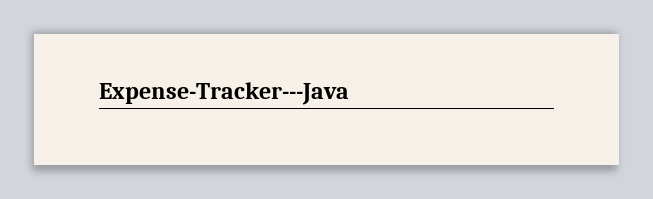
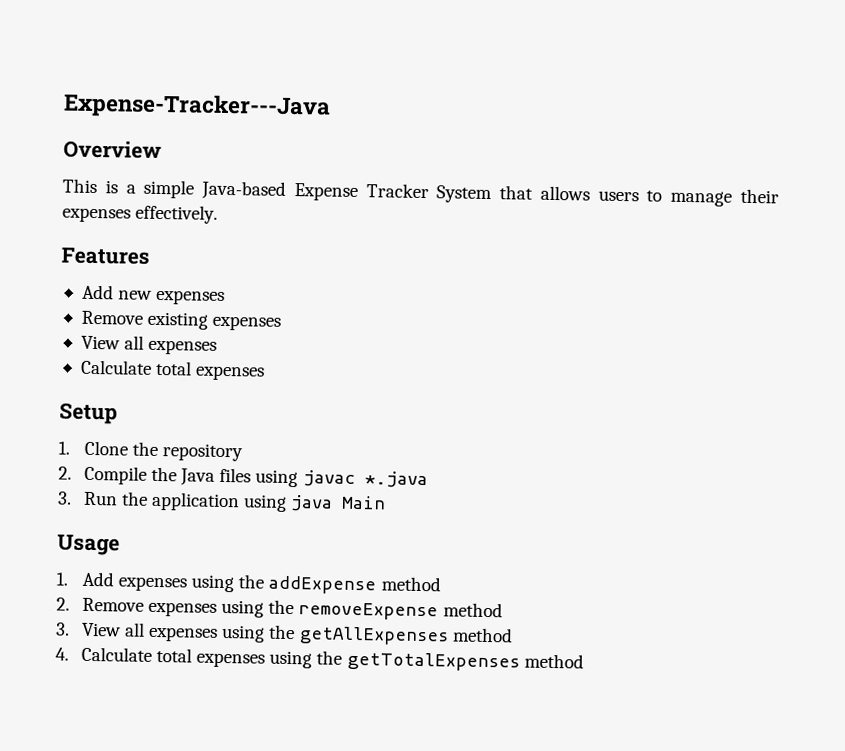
(349, 93) none -> [63,140,162,160] [62,178,779,207] [62,204,219,224] [61,247,150,265] [81,284,226,305] [80,310,282,331] [80,335,218,355] [79,359,266,381] [59,402,118,425] [58,440,244,462] [58,465,428,489] [57,491,387,512] [57,534,120,556] [56,571,441,595] [56,597,503,621] [56,622,513,646] [55,646,584,672] // Overview // This is a simple Java-based Expense Tracker System that allows users to manage their expenses effectively. // Features // Add new expenses // Remove existing expenses // View all expenses // Calculate total expenses // Setup // 1. Clone the repository // 2. Compile the Java files using javac *.java // 3. Run the application using java Main // Usage // 1. Add expenses using the addExpense method // 2. Remove expenses using the removeExpense method // 3. View all expenses using the getAllExpenses method // 4. Calculate total expenses using the getTotalExpenses method

